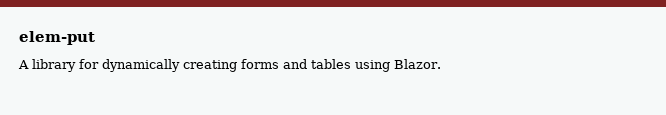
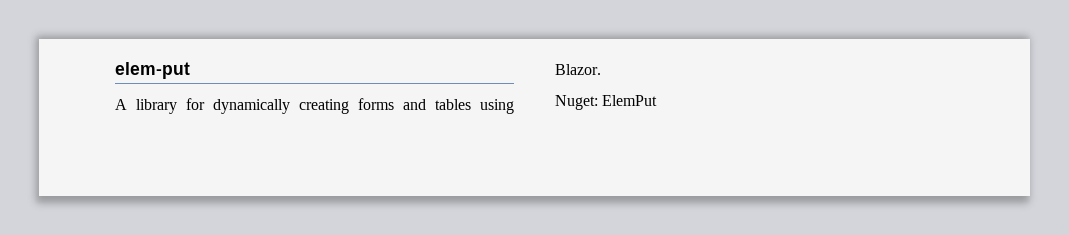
(441, 64) none -> [555,95,658,110] // Nuget: ElemPut

